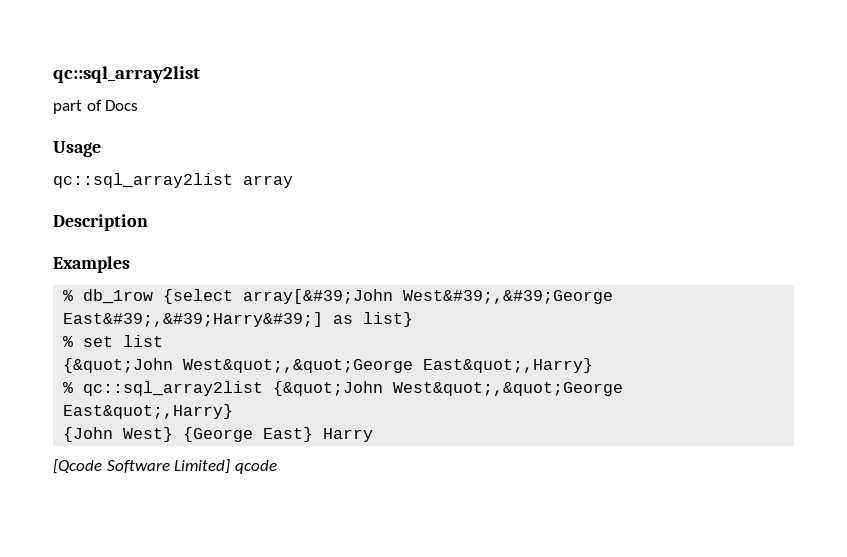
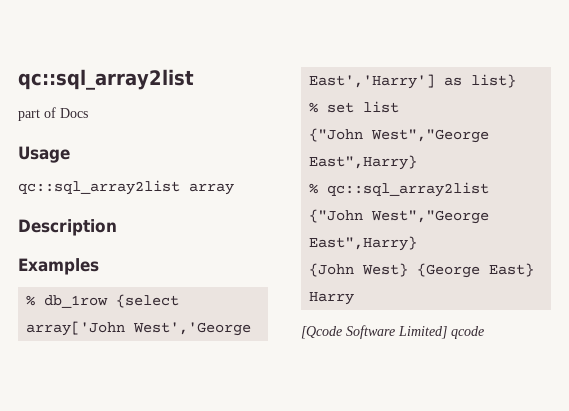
[243,289,614,304] [63,312,324,327] array[&#39;John West&#39;,&#39;George East&#39;,&#39;Harry&#39;] -> [26,321,252,336] [309,74,436,89] array['John West','George East','Harry']
[63,358,594,373] {&quot;John West&quot;,&quot;George East&quot;,Harry} -> [309,128,490,143] [309,155,418,170] {"John West","George East",Harry}
[273,381,624,396] [63,404,234,419] {&quot;John West&quot;,&quot;George East&quot;,Harry} -> [309,209,490,224] [309,236,418,251] {"John West","George East",Harry}

